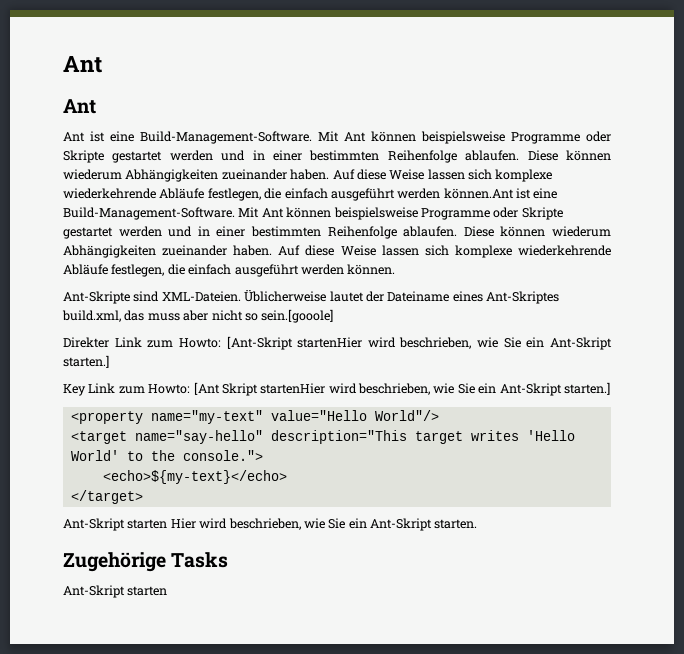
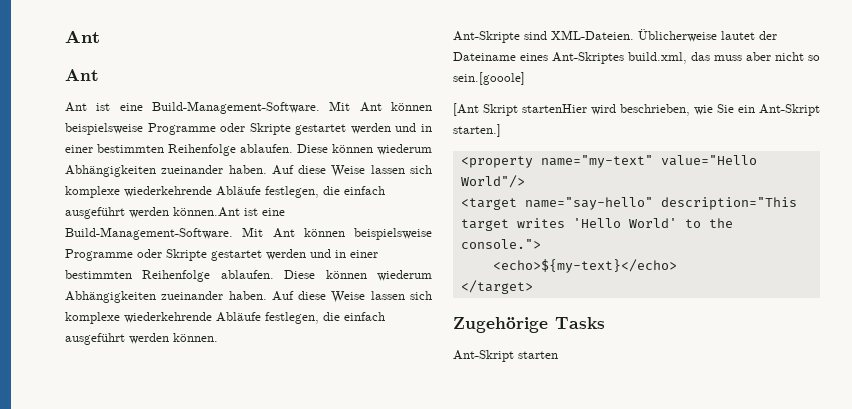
[63,336,612,350] [63,355,109,368] [63,383,191,396] Direkter Link zum Howto: [Ant-Skript startenHier wird beschrieben, wie Sie ein Ant-Skript starten.] // Key Link zum Howto: -> (525, 78) none
[63,518,478,531] // Ant-Skript starten Hier wird beschrieben, wie Sie ein Ant-Skript starten. -> (533, 287) none

